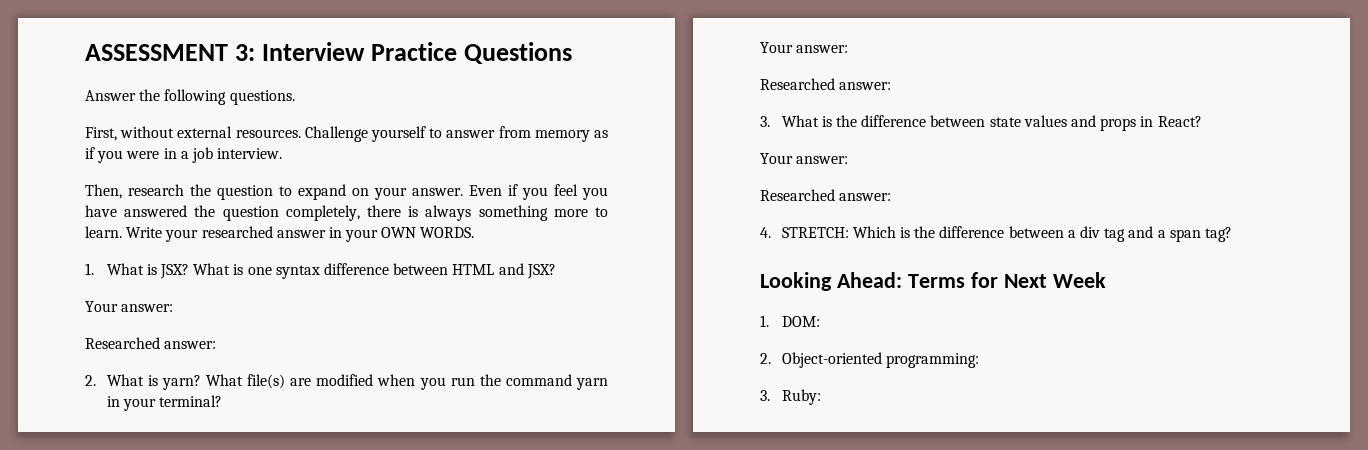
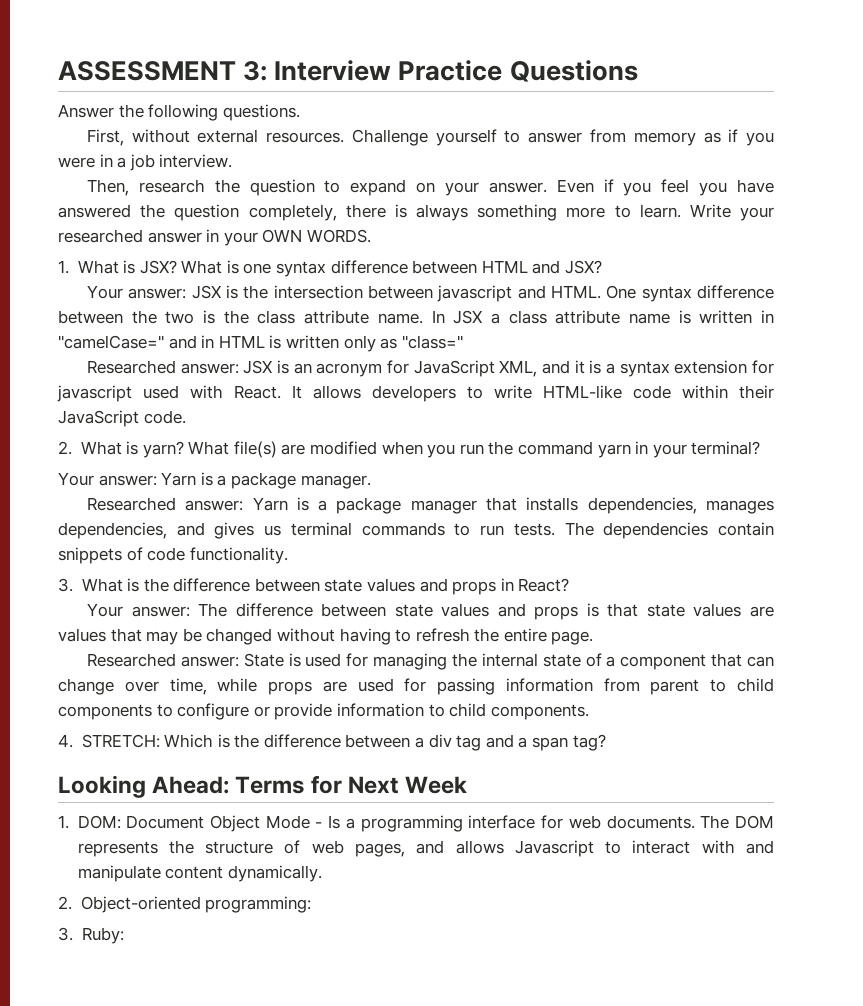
[85,337,217,349] // Researched answer: -> [191,285,775,302] [58,310,774,324] [58,335,463,352] [86,360,774,377] [57,385,774,402] [58,410,186,427] JSX is the intersection between javascript and HTML. One syntax difference between the two is the class attribute name. In JSX a class attribute name is written in "camelCase=" and in HTML is written only as "class=" // Researched answer: JSX is an acronym for JavaScript XML, and it is a syntax extension for javascript used with React. It allows developers to write HTML-like code within their JavaScript code.
[760,78,892,90] // Researched answer: -> [161,472,371,489] [86,497,774,514] [58,522,775,539] [58,547,288,564] Yarn is a package manager. // Researched answer: Yarn is a package manager that installs dependencies, manages dependencies, and gives us terminal commands to run tests. The dependencies contain snippets of code functionality.
[760,189,892,201] // Researched answer: -> [198,603,774,620] [58,628,594,645] [86,653,774,670] [58,678,774,695] [58,703,589,720] The difference between state values and props is that state values are values that may be changed without having to refresh the entire page. // Researched answer: State is used for managing the internal state of a component that can change over time, while props are used for passing information from parent to child components to configure or provide information to child components.
(820, 321) none -> [126,815,774,832] [77,840,774,857] [77,865,322,882] Document Object Mode - Is a programming interface for web documents. The DOM represents the structure of web pages, and allows Javascript to interact with and manipulate content dynamically.

